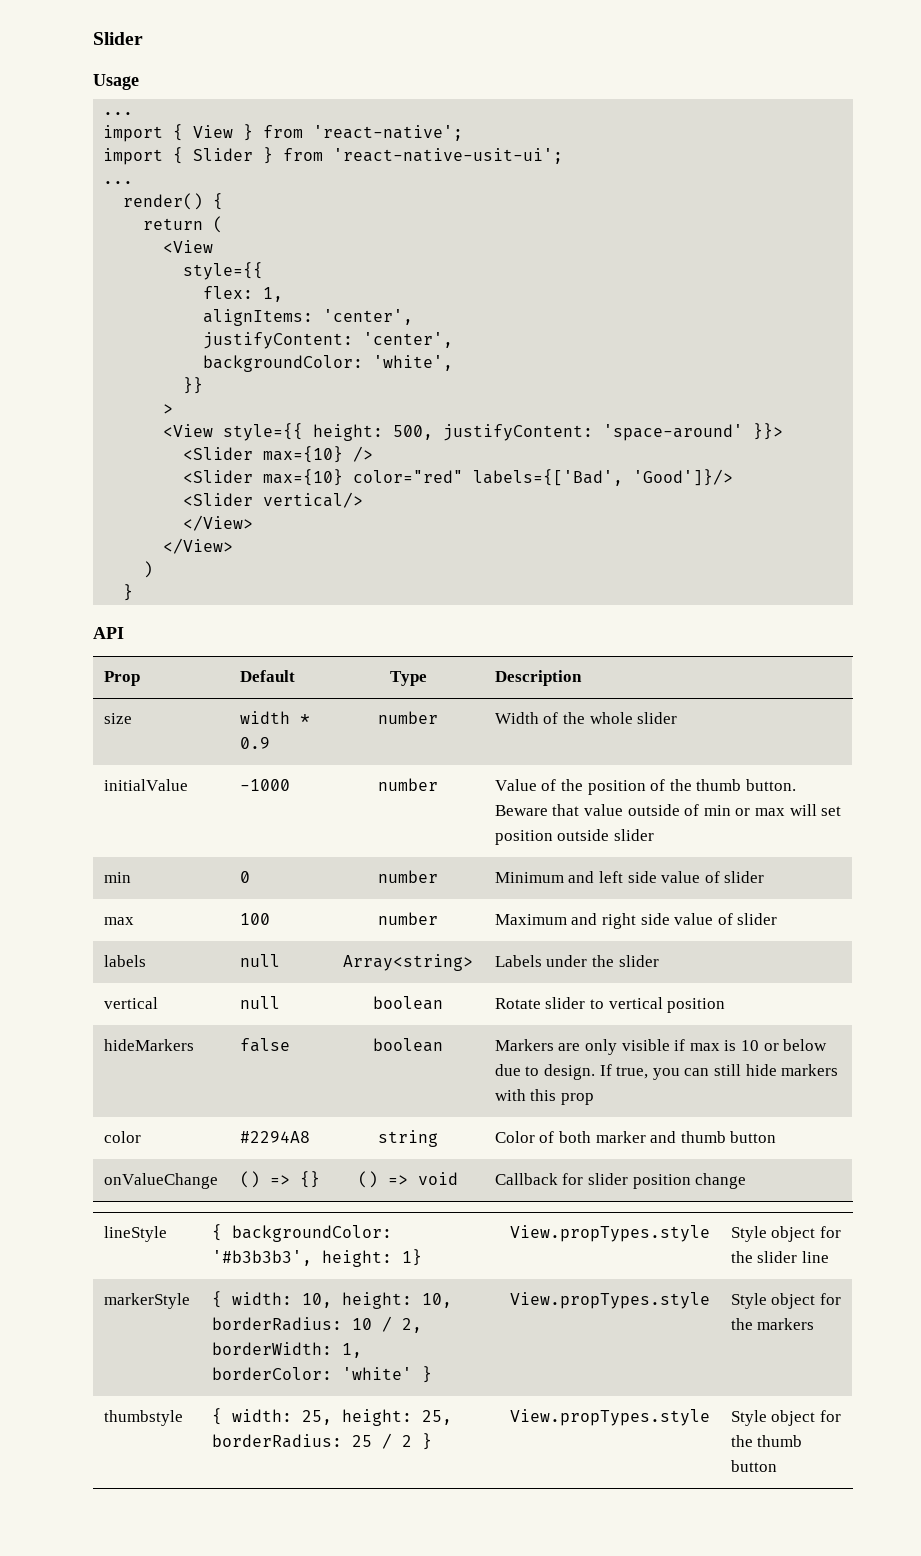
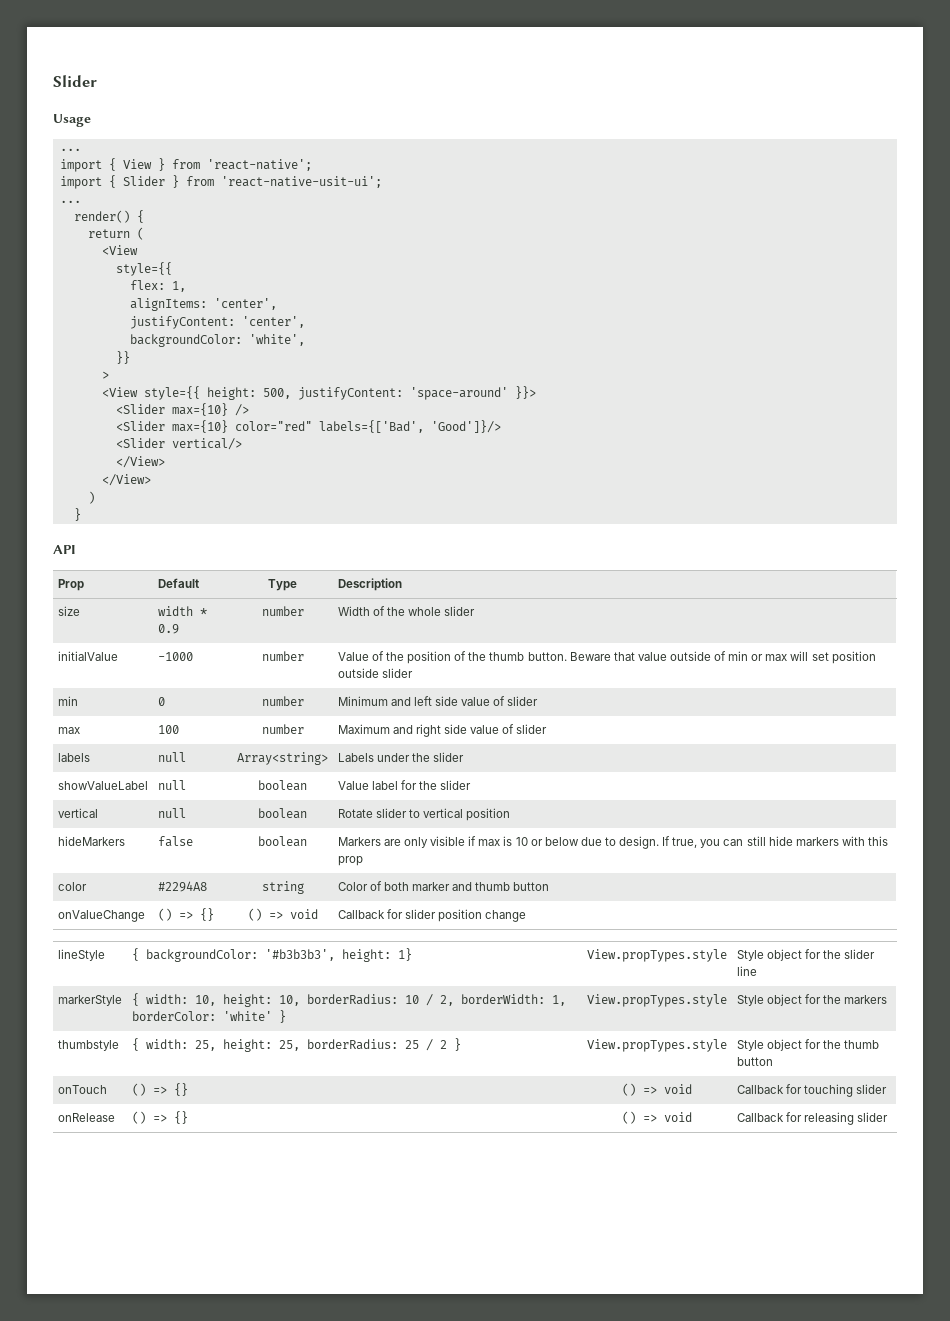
(659, 961) none -> [57,781,148,790] [157,780,186,790] [258,780,307,791] [337,780,472,790] // showValueLabel | null | boolean | Value label for the slider
(777, 1466) none -> [57,1085,107,1094] [131,1083,188,1096] [622,1083,692,1096] [736,1084,888,1097] [57,1113,115,1122] [131,1111,188,1124] [622,1111,692,1124] [736,1112,889,1125] // onTouch | () => {} | () => void | Callback for touching slider // onRelease | () => {} | () => void | Callback for releasing slider

